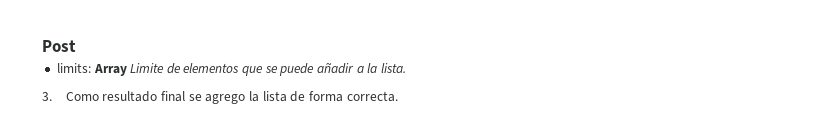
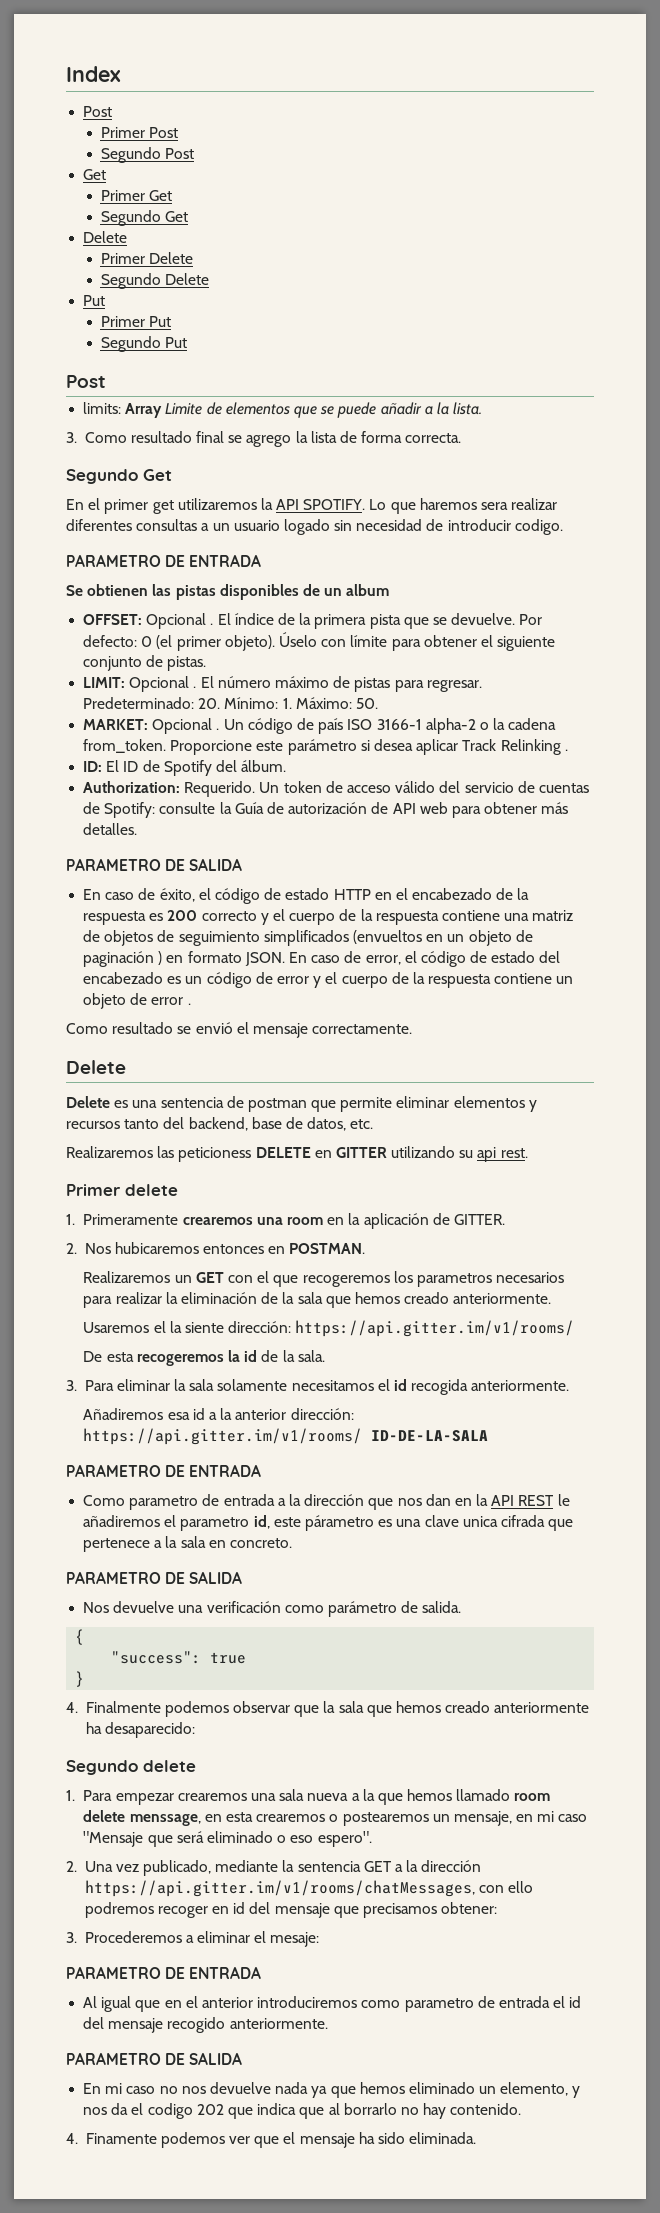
(42, 46) none -> [66,66,121,82] [83,106,113,117] [100,127,178,138] [100,147,194,163] [83,169,107,180] [100,190,172,201] [100,210,188,226] [83,231,128,243] [100,252,193,264] [100,273,209,289] [83,295,106,306] [100,316,171,327] [100,336,187,352] Index // Post // Primer Post // Segundo Post // Get // Primer Get // Segundo Get // Delete // Primer Delete // Segundo Delete // Put // Primer Put // Segundo Put //
(398, 96) none -> [66,469,172,484] [66,498,558,514] [66,519,563,535] [66,554,262,567] [66,584,390,600] [83,613,543,629] [83,632,556,651] [83,655,207,671] [83,676,482,692] [83,697,378,709] [83,718,557,734] [83,739,568,755] [83,760,287,776] [83,781,589,797] [83,802,569,818] [83,823,138,835] [66,858,243,871] [83,888,530,904] [83,909,574,925] [83,930,533,946] [83,951,561,967] [83,972,574,988] [83,993,191,1009] [66,1022,413,1038] [66,1060,126,1074] [66,1096,537,1112] [66,1117,374,1131] [66,1146,528,1162] [66,1184,178,1196] [66,1213,505,1229] [66,1242,366,1254] [83,1271,565,1287] [83,1292,552,1308] [83,1320,575,1337] [83,1350,325,1366] [66,1379,570,1395] [83,1408,354,1420] [83,1428,489,1445] [66,1464,262,1477] [83,1494,570,1510] [83,1515,574,1531] [83,1536,292,1552] [66,1571,243,1584] [83,1601,462,1617] [75,1629,85,1645] [111,1651,247,1664] [75,1671,85,1687] [66,1701,590,1717] [85,1722,195,1738] [66,1760,196,1775] [66,1789,551,1805] [83,1810,588,1826] [83,1831,372,1847] [66,1860,482,1876] [84,1880,534,1897] [84,1902,498,1918] [66,1931,320,1947] [66,1966,262,1979] [83,1996,582,2012] [83,2017,328,2033] [66,2052,243,2065] [83,2082,581,2098] [83,2103,522,2119] [66,2132,477,2148] // Segundo Get // En el primer get utilizaremos la API SPOTIFY. Lo que haremos sera realizar diferentes consultas a un usuario logado sin necesidad de introducir codigo. // PARAMETRO DE ENTRADA // Se obtienen las pistas disponibles de un album // OFFSET: Opcional . El índice de la primera pista que se devuelve. Por defecto: 0 (el primer objeto). Úselo con límite para obtener el siguiente conjunto de pistas. // LIMIT: Opcional . El número máximo de pistas para regresar. Predeterminado: 20. Mínimo: 1. Máximo: 50. // MARKET: Opcional . Un código de país ISO 3166-1 alpha-2 o la cadena from_token. Proporcione este parámetro si desea aplicar Track Relinking . // ID: El ID de Spotify del álbum. // Authorization: Requerido. Un token de acceso válido del servicio de cuentas de Spotify: consulte la Guía de autorización de API web para obtener más detalles. // PARAMETRO DE SALIDA // En caso de éxito, el código de estado HTTP en el encabezado de la respuesta es 200 correcto y el cuerpo de la respuesta contiene una matriz de objetos de seguimiento simplificados (envueltos en un objeto de paginación ) en formato JSON. En caso de error, el código de estado del encabezado es un código de error y el cuerpo de la respuesta contiene un objeto de error . // Como resultado se envió el mensaje correctamente. // Delete // Delete es una sentencia de postman que permite eliminar elementos y recursos tanto del backend, base de datos, etc. // Realizaremos las peticioness DELETE en GITTER utilizando su api rest. // Primer delete // 1. Primeramente crearemos una room en la aplicación de GITTER. // 2. Nos hubicaremos entonces en POSTMAN. // Realizaremos un GET con el que recogeremos los parametros necesarios para realizar la eliminación de la sala que hemos creado anteriormente. // Usaremos el la siente dirección: https://api.gitter.im/v1/rooms/ // De esta recogeremos la id de la sala. // 3. Para eliminar la sala solamente necesitamos el id recogida anteriormente. // Añadiremos esa id a la anterior dirección: https://api.gitter.im/v1/rooms/ ID-DE-LA-SALA // PARAMETRO DE ENTRADA // Como parametro de entrada a la dirección que nos dan en la API REST le añadiremos el parametro id, este párametro es una clave unica cifrada que pertenece a la sala en concreto. // PARAMETRO DE SALIDA // Nos devuelve una verificación como parámetro de salida. // { // "success": true // } // 4. Finalmente podemos observar que la sala que hemos creado anteriormente ha desaparecido: // Segundo delete // 1. Para empezar crearemos una sala nueva a la que hemos llamado room delete menssage, en esta crearemos o postearemos un mensaje, en mi caso "Mensaje que será eliminado o eso espero". // 2. Una vez publicado, mediante la sentencia GET a la dirección https://api.gitter.im/v1/rooms/chatMessages, con ello podremos recoger en id del mensaje que precisamos obtener: // 3. Procederemos a eliminar el mesaje: // PARAMETRO DE ENTRADA // Al igual que en el anterior introduciremos como parametro de entrada el id del mensaje recogido anteriormente. // PARAMETRO DE SALIDA // En mi caso no nos devuelve nada ya que hemos eliminado un elemento, y nos da el codigo 202 que indica que al borrarlo no hay contenido. // 4. Finamente podemos ver que el mensaje ha sido eliminada.

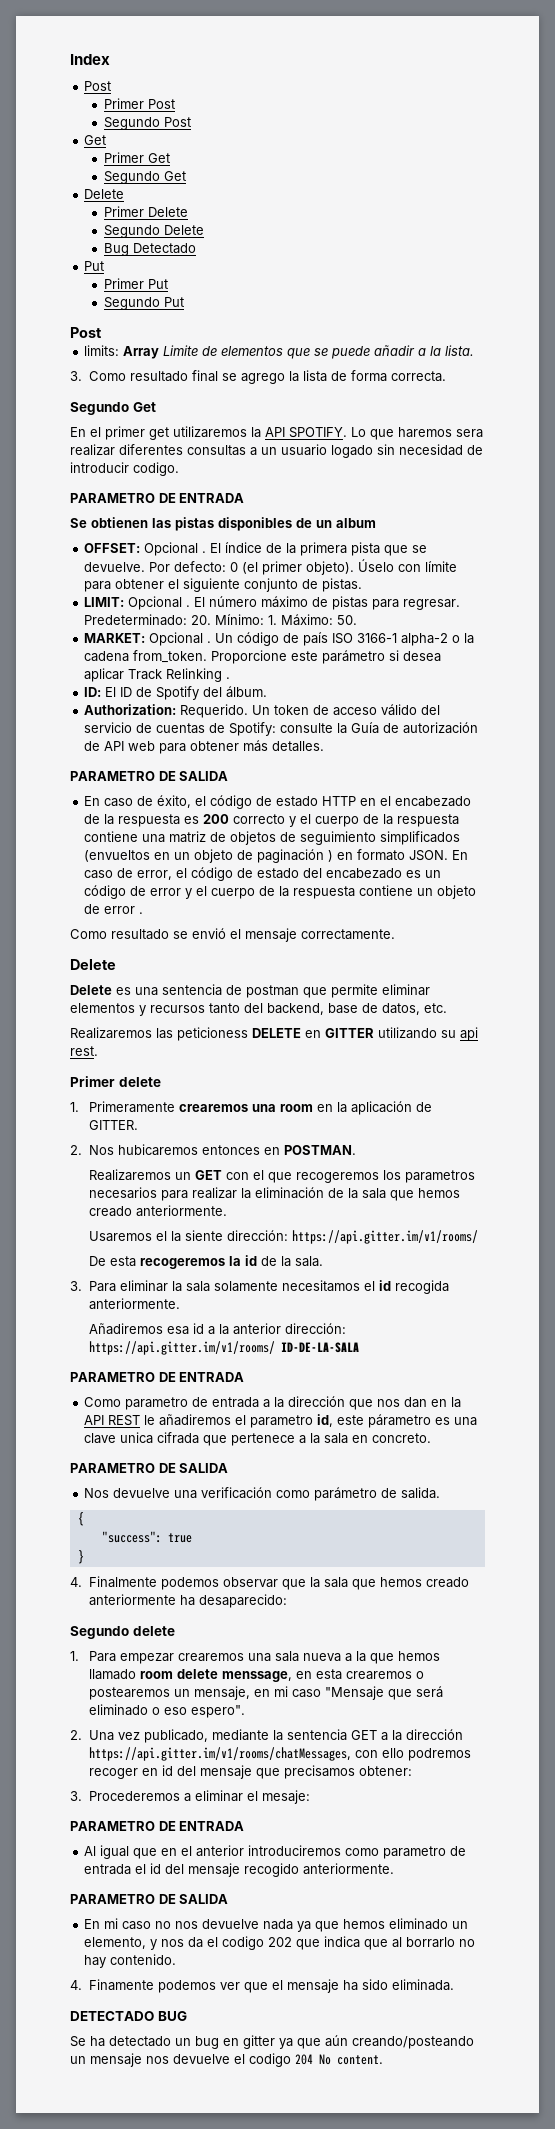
(209, 279) none -> [103,243,196,256] // Bug Detectado
(477, 2138) none -> [70,2011,187,2021] [70,2035,474,2049] [70,2053,383,2067] // DETECTADO BUG // Se ha detectado un bug en gitter ya que aún creando/posteando un mensaje nos devuelve el codigo 204 No content.

